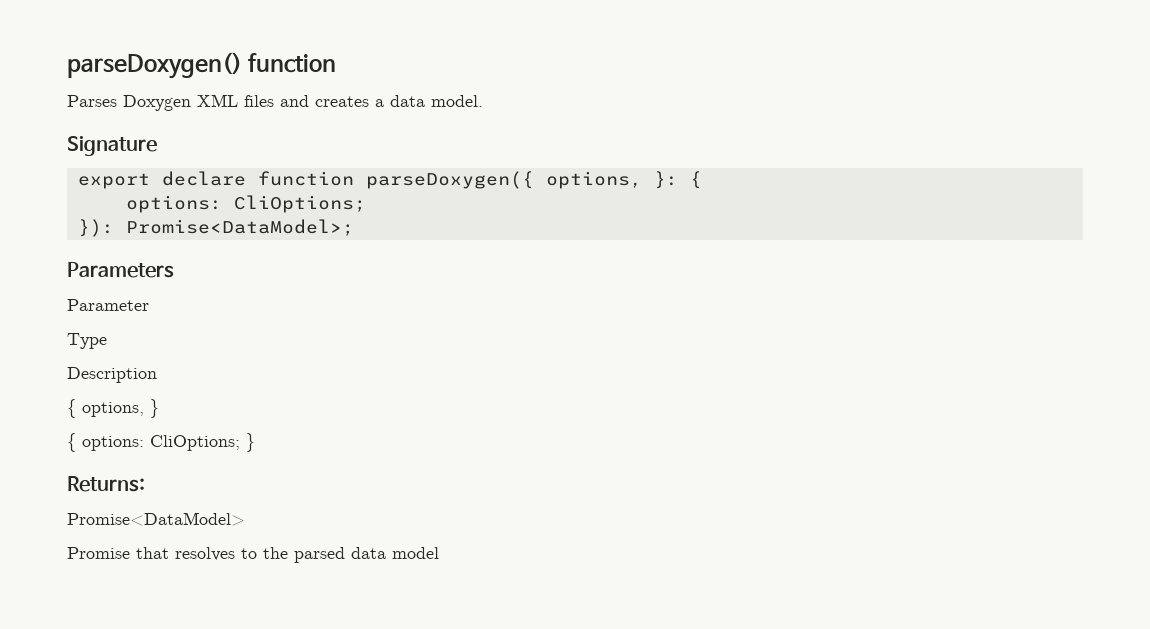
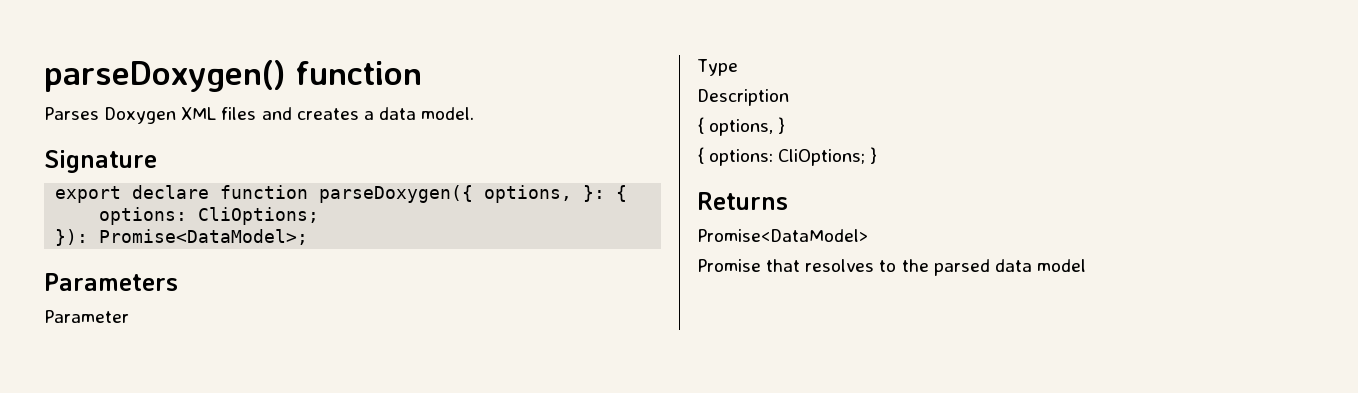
[67,476,145,492] Returns: -> [697,192,788,210] Returns

